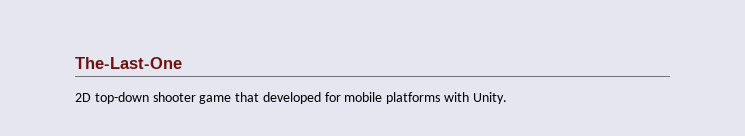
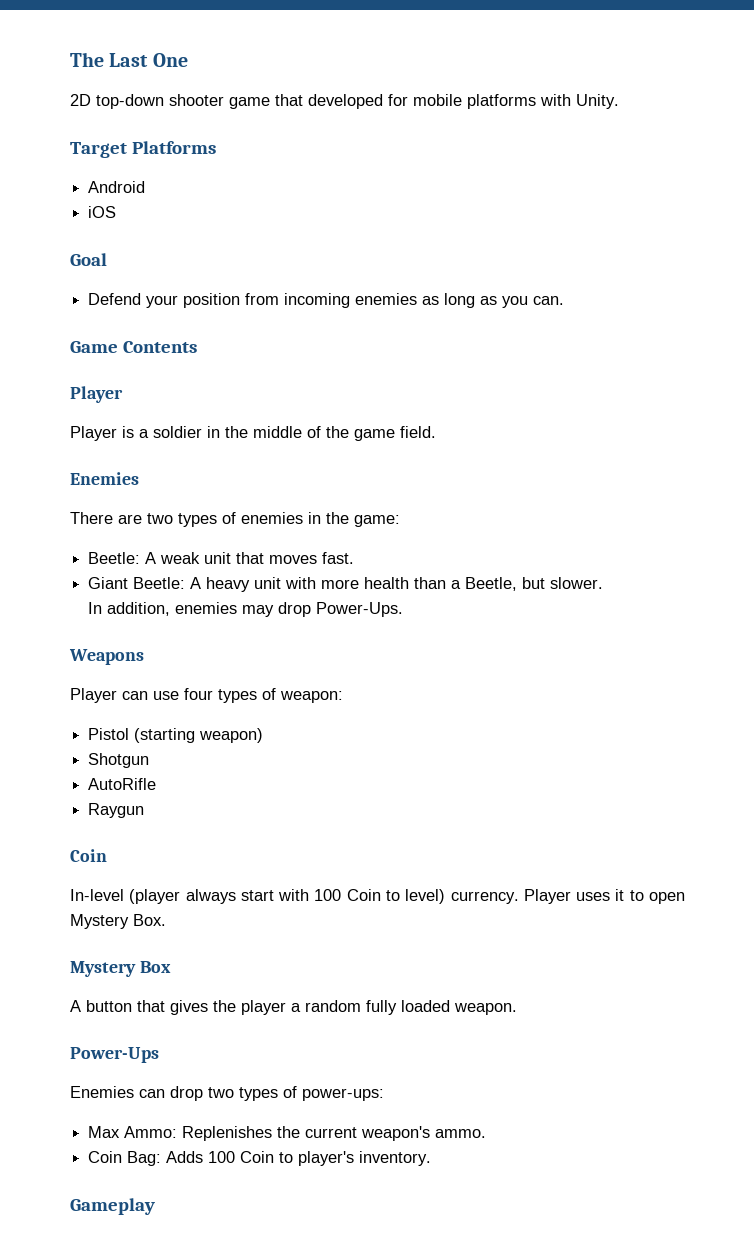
[75,57,182,69] The-Last-One -> [70,52,188,67] The Last One
(507, 98) none -> [70,141,216,158] [88,181,146,193] [88,206,117,218] [70,253,107,266] [88,293,565,308] [70,341,197,353] [70,386,123,403] [70,426,436,441] [70,472,139,485] [70,512,400,527] [88,552,355,564] [88,577,604,592] [88,602,404,617] [69,649,144,665] [70,688,343,703] [88,728,264,743] [88,753,150,768] [88,778,157,790] [88,803,145,818] [70,849,107,862] [70,889,686,904] [70,914,166,929] [70,961,171,977] [70,1000,517,1015] [70,1047,159,1063] [70,1086,384,1101] [88,1126,487,1141] [88,1151,432,1166] [70,1198,155,1215] // Target Platforms // Android // iOS // Goal // Defend your position from incoming enemies as long as you can. // Game Contents // Player // Player is a soldier in the middle of the game field. // Enemies // There are two types of enemies in the game: // Beetle: A weak unit that moves fast. // Giant Beetle: A heavy unit with more health than a Beetle, but slower. // In addition, enemies may drop Power-Ups. // Weapons // Player can use four types of weapon: // Pistol (starting weapon) // Shotgun // AutoRifle // Raygun // Coin // In-level (player always start with 100 Coin to level) currency. Player uses it to open Mystery Box. // Mystery Box // A button that gives the player a random fully loaded weapon. // Power-Ups // Enemies can drop two types of power-ups: // Max Ammo: Replenishes the current weapon's ammo. // Coin Bag: Adds 100 Coin to player's inventory. // Gameplay

